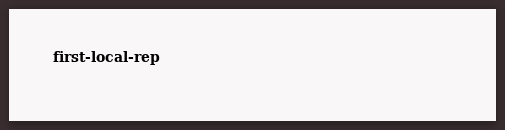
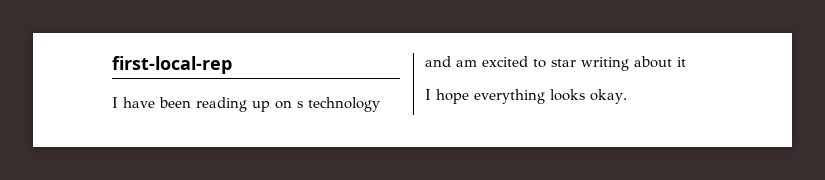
(160, 58) none -> [112,97,380,112] [425,56,686,71] [425,89,627,104] // I have been reading up on s technology and am excited to star writing about it // I hope everything looks okay.

